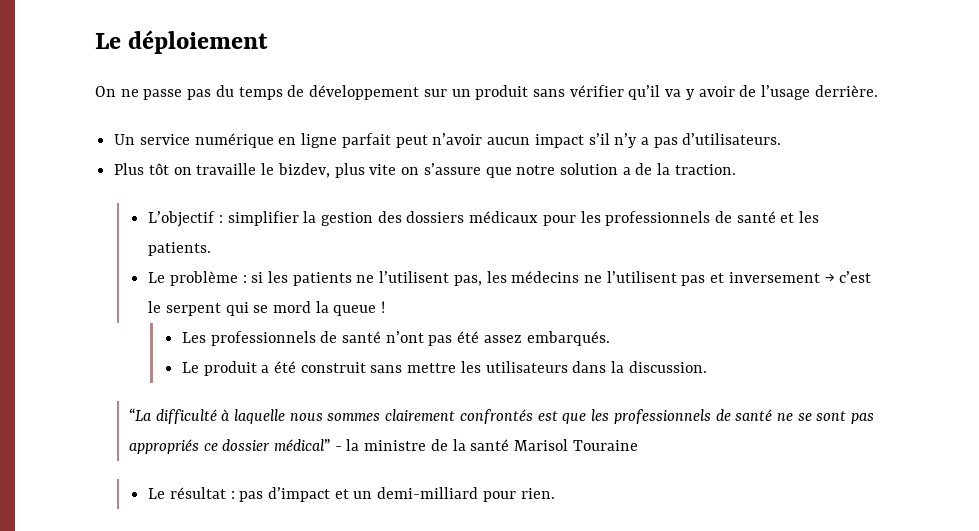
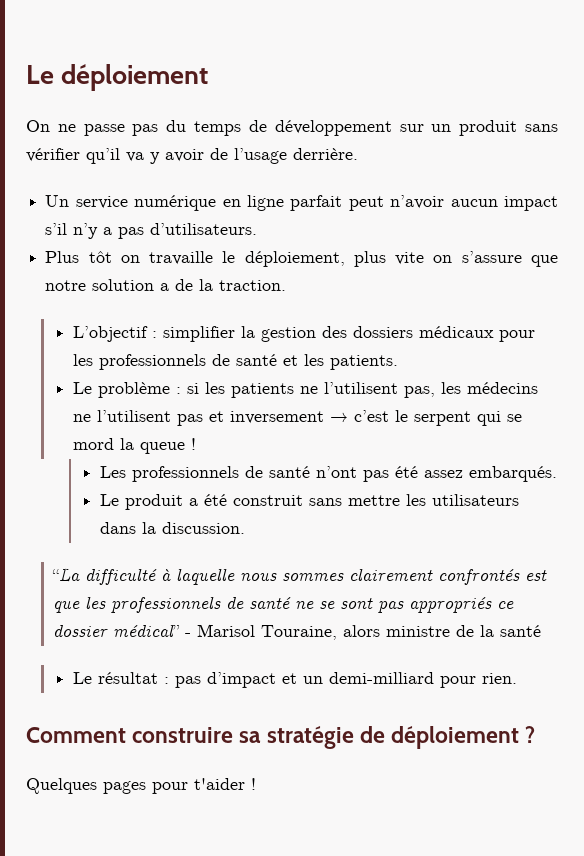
[277,163,330,178] bizdev, -> [244,251,345,267] déploiement,
[346,439,360,451] la -> [197,624,381,640] Marisol Touraine, alors
[514,439,638,451] Marisol Touraine -> (542, 631) none
(555, 493) none -> [26,726,536,749] [26,778,256,794] // Comment construire sa stratégie de déploiement ? // Quelques pages pour t'aider !

